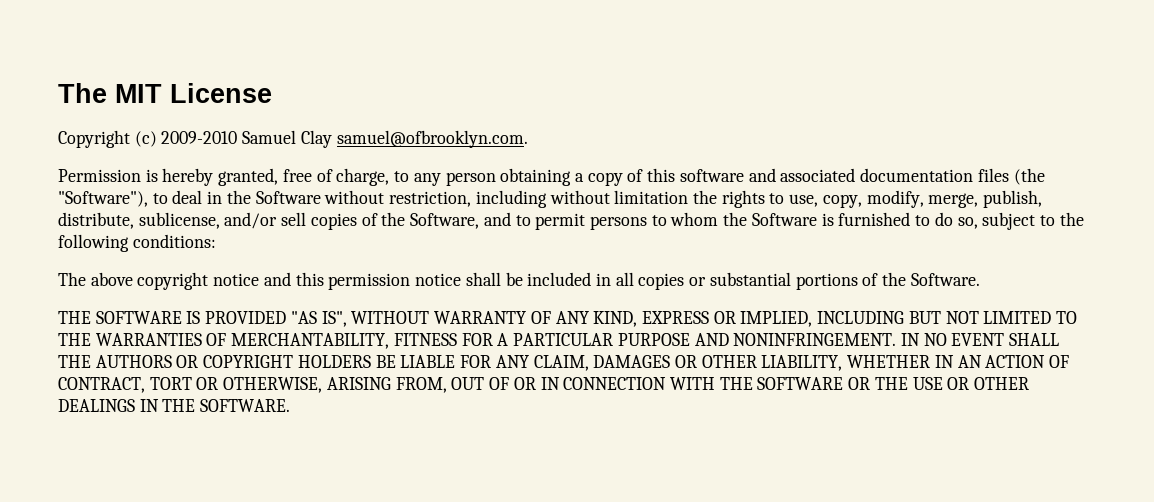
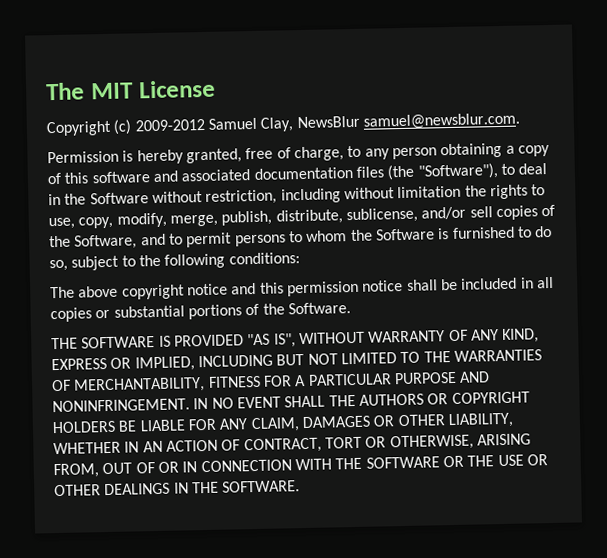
[161,130,528,148] 2009-2010 Samuel Clay samuel@ofbrooklyn.com. -> [134,112,520,132] 2009-2012 Samuel Clay, NewsBlur samuel@newsblur.com.

